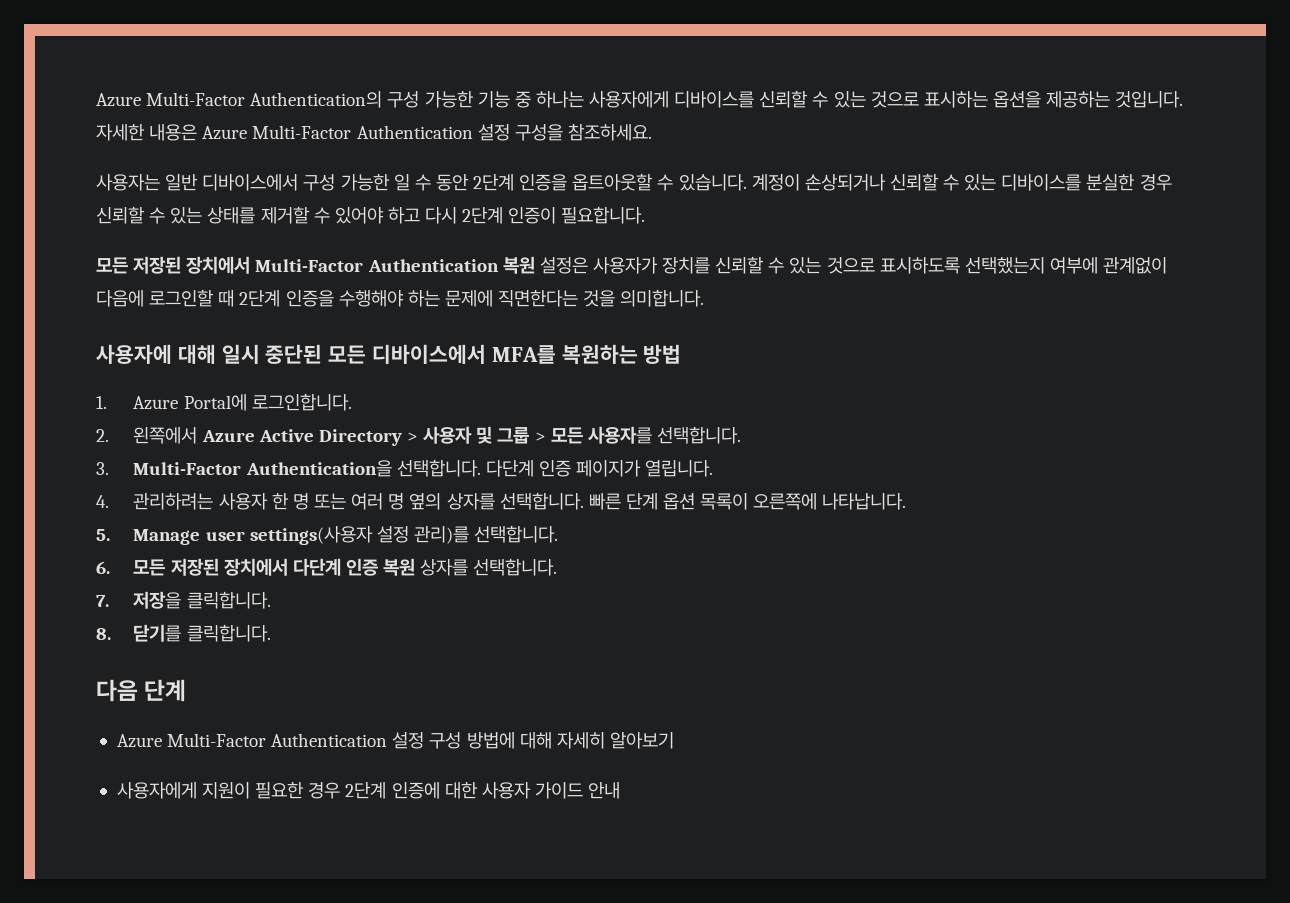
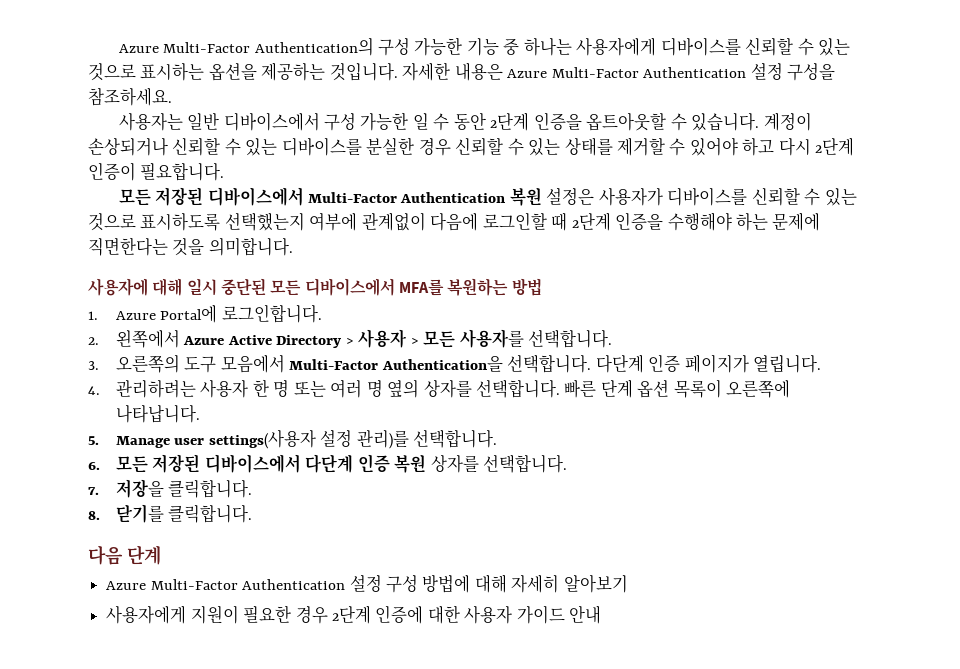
[186,256,251,274] 장치에서 -> [207,187,304,206] 디바이스에서
[662,257,711,274] 장치를 -> [667,187,748,206] 디바이스를
[476,426,530,444] 및 그룹 -> (407, 338) none
(109, 468) none -> [115,354,285,373] 오른쪽의 도구 모음에서
[223,558,288,576] 장치에서 -> [204,454,301,473] 디바이스에서

